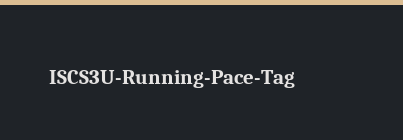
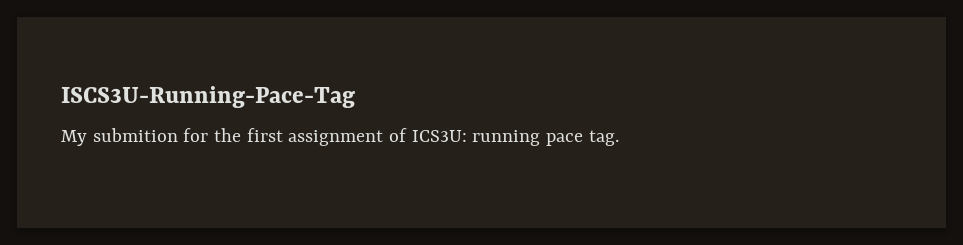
(295, 79) none -> [61,128,619,146] // My submition for the first assignment of ICS3U: running pace tag.

